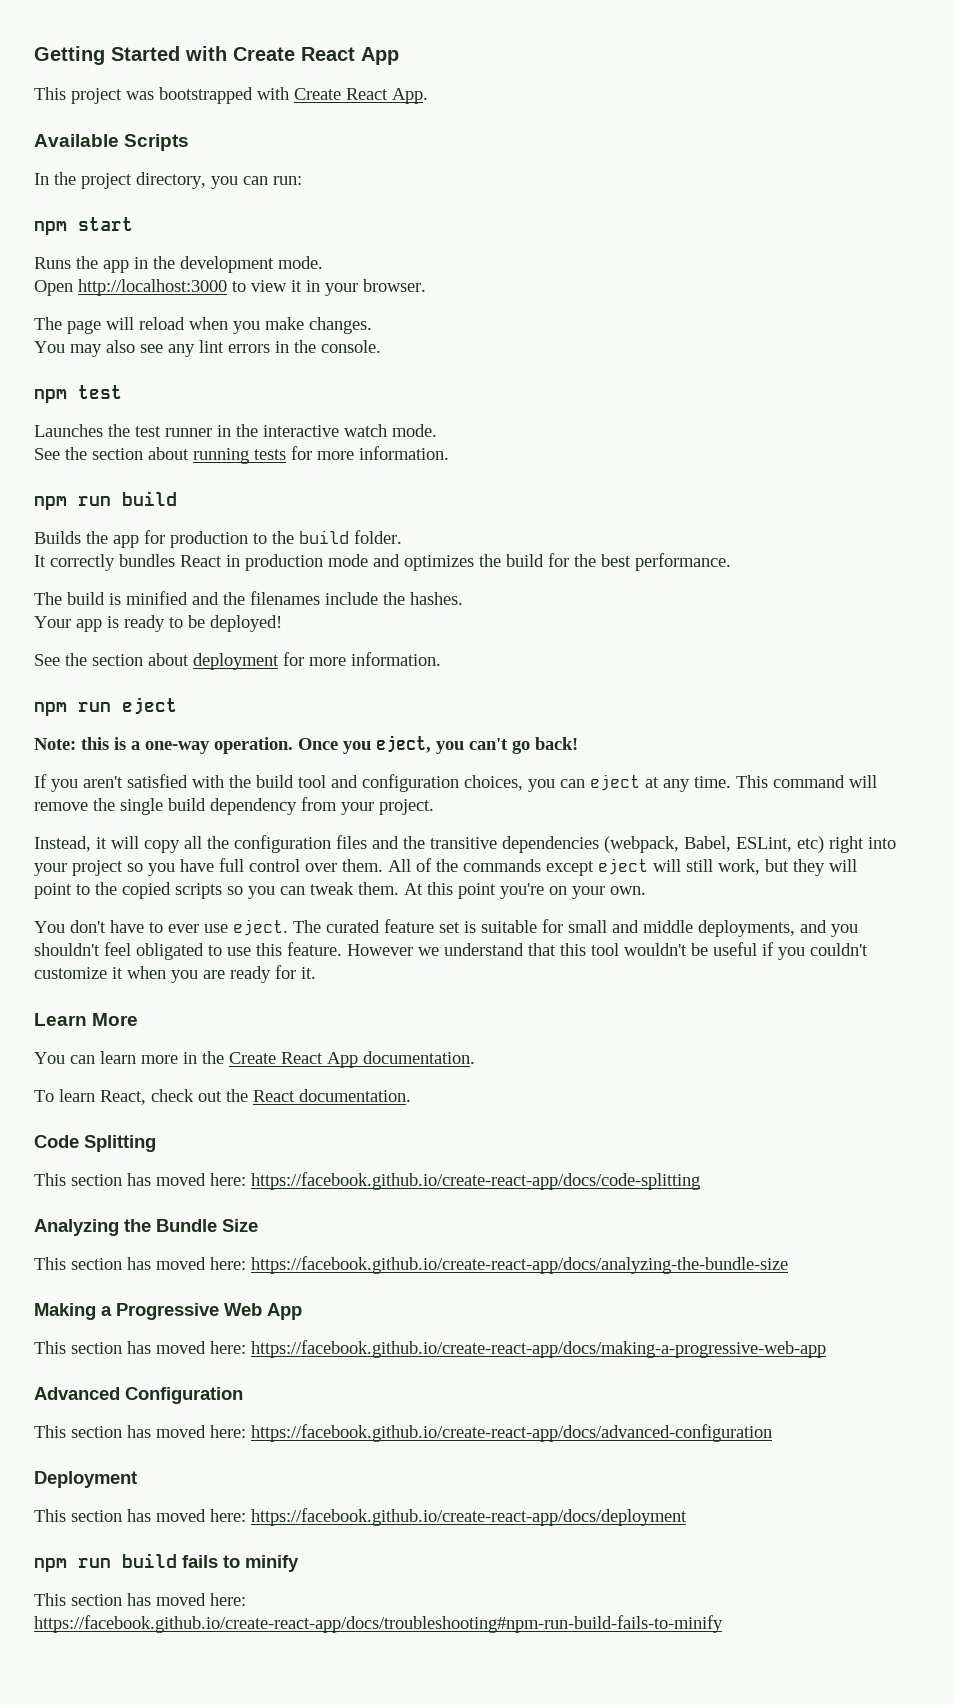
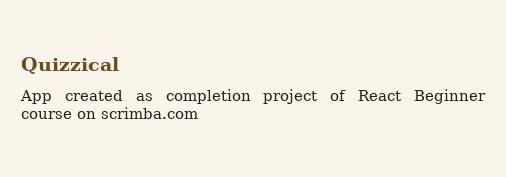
[34,46,399,65] [34,87,428,104] [34,134,190,151] [34,172,302,189] [34,217,133,235] [34,256,323,273] [34,279,426,296] [34,317,372,334] [34,340,381,357] [34,385,122,403] [34,424,437,437] [34,446,449,464] [34,491,177,510] [34,530,402,548] [34,553,731,571] [34,591,463,605] [34,615,282,632] [34,652,441,670] [34,697,177,716] [34,735,578,754] [34,774,877,792] [34,797,434,815] [34,835,896,853] [34,858,857,876] [34,882,646,899] [34,919,858,937] [34,942,868,960] [34,965,316,983] [34,1013,139,1026] [34,1051,475,1068] [34,1089,411,1105] [34,1135,156,1152] [34,1172,700,1190] [34,1219,258,1236] [34,1256,788,1274] [34,1303,302,1320] [34,1340,826,1358] [34,1387,243,1404] [34,1424,772,1442] [34,1471,137,1488] [34,1508,687,1526] [34,1553,299,1572] [34,1593,246,1606] [34,1615,723,1633] Getting Started with Create React App // This project was bootstrapped with Create React App. // Available Scripts // In the project directory, you can run: // npm start // Runs the app in the development mode. // Open http://localhost:3000 to view it in your browser. // The page will reload when you make changes. // You may also see any lint errors in the console. // npm test // Launches the test runner in the interactive watch mode. // See the section about running tests for more information. // npm run build // Builds the app for production to the build folder. // It correctly bundles React in production mode and optimizes the build for the best performance. // The build is minified and the filenames include the hashes. // Your app is ready to be deployed! // See the section about deployment for more information. // npm run eject // Note: this is a one-way operation. Once you eject, you can't go back! // If you aren't satisfied with the build tool and configuration choices, you can eject at any time. This command will remove the single build dependency from your project. // Instead, it will copy all the configuration files and the transitive dependencies (webpack, Babel, ESLint, etc) right into your project so you have full control over them. All of the commands except eject will still work, but they will point to the copied scripts so you can tweak them. At this point you're on your own. // You don't have to ever use eject. The curated feature set is suitable for small and middle deployments, and you shouldn't feel obligated to use this feature. However we understand that this tool wouldn't be useful if you couldn't customize it when you are ready for it. // Learn More // You can learn more in the Create React App documentation. // To learn React, check out the React documentation. // Code Splitting // This section has moved here: https://facebook.github.io/create-react-app/docs/code-splitting // Analyzing the Bundle Size // This section has moved here: https://facebook.github.io/create-react-app/docs/analyzing-the-bundle-size // Making a Progressive Web App // This section has moved here: https://facebook.github.io/create-react-app/docs/making-a-progressive-web-app // Advanced Configuration // This section has moved here: https://facebook.github.io/create-react-app/docs/advanced-configuration // Deployment // This section has moved here: https://facebook.github.io/create-react-app/docs/deployment // npm run build fails to minify // This section has moved here: https://facebook.github.io/create-react-app/docs/troubleshooting#npm-run-build-fails-to-minify -> [21,57,119,74] [20,89,486,104] [21,107,198,119] Quizzical // App created as completion project of React Beginner course on scrimba.com

